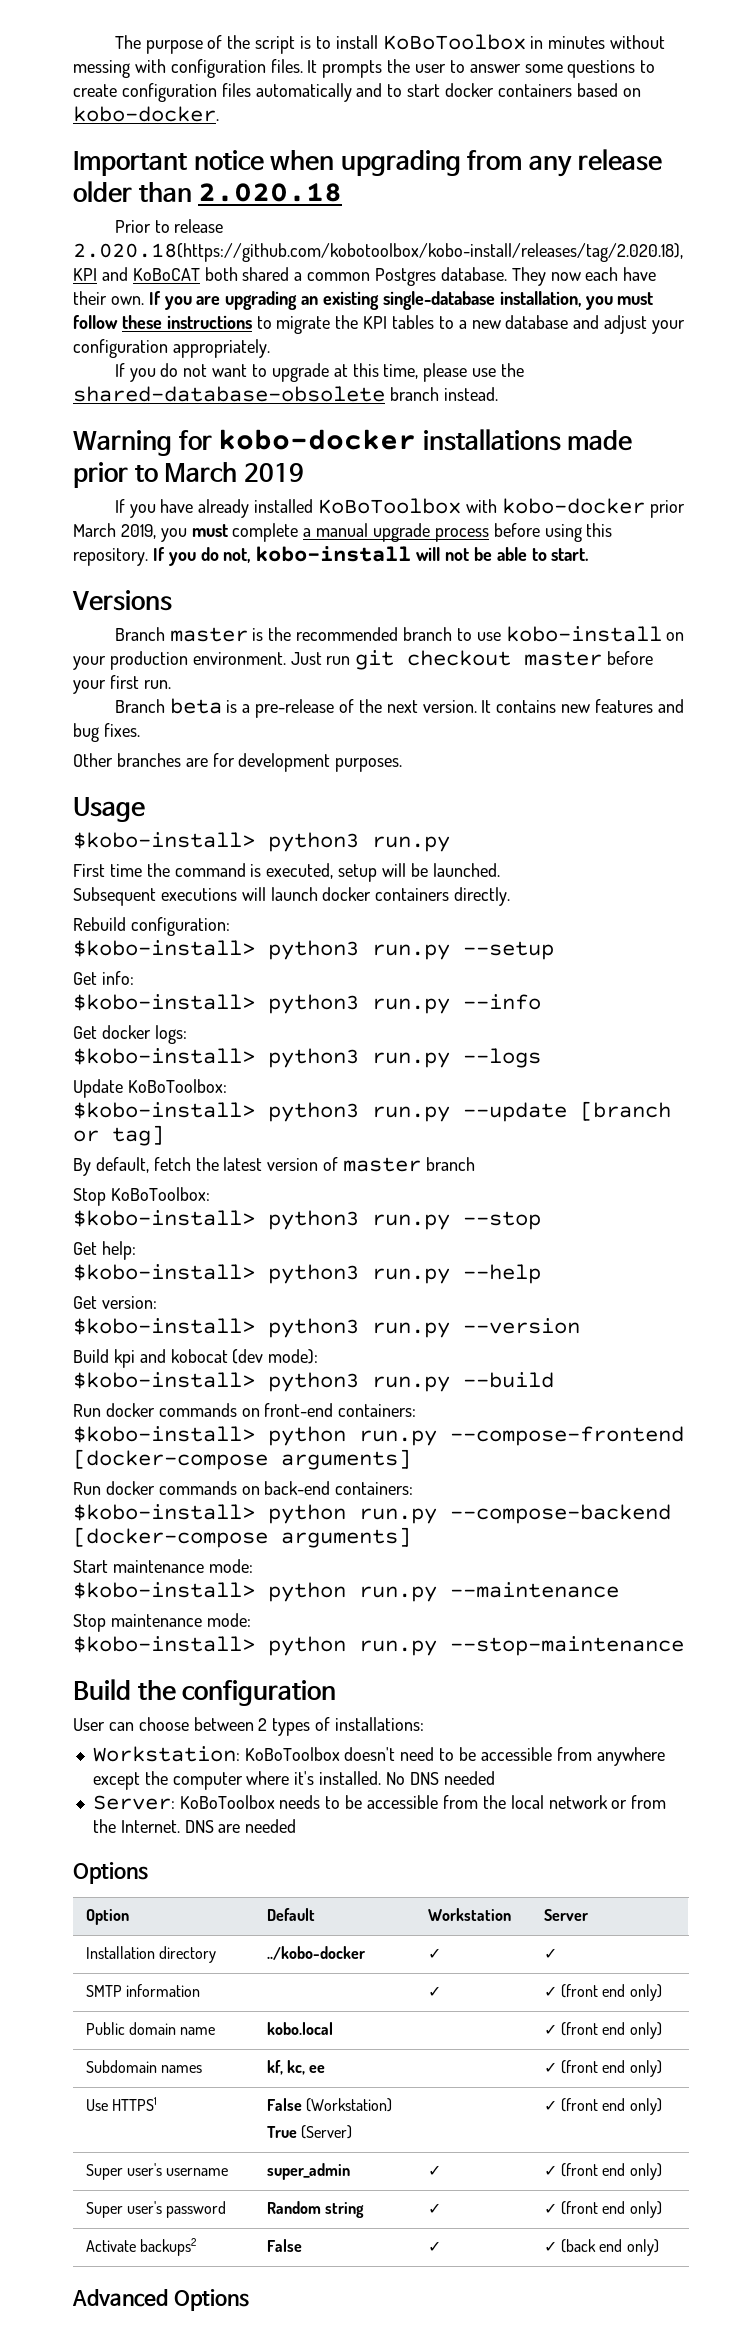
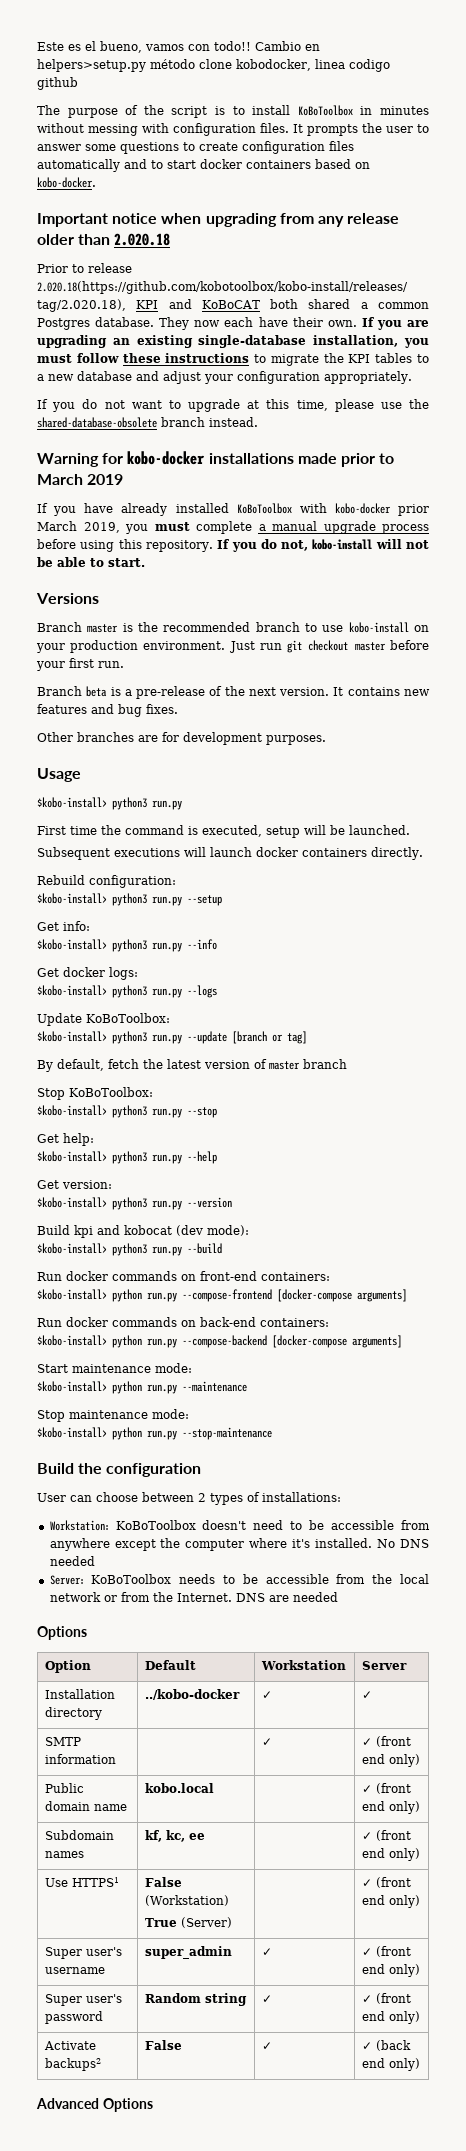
(114, 42) none -> [37,41,320,53] [37,59,390,72] [37,77,78,90] Este es el bueno, vamos con todo!! Cambio en helpers>setup.py método clone kobodocker, linea codigo github //

